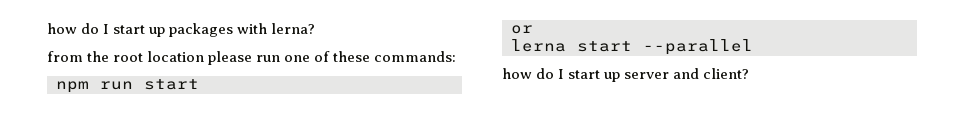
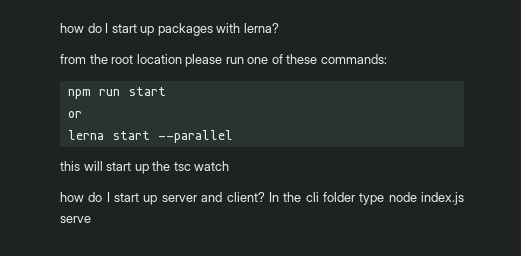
(753, 47) none -> [60,161,230,174] // this will start up the tsc watch
(750, 73) none -> [268,192,464,205] [60,216,91,223] In the cli folder type node index.js serve

